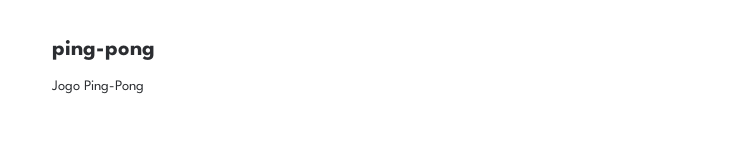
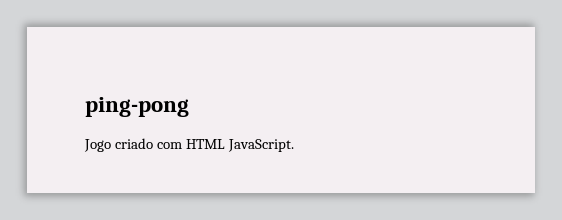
[84,80,144,94] Ping-Pong -> [114,138,294,152] criado com HTML JavaScript.

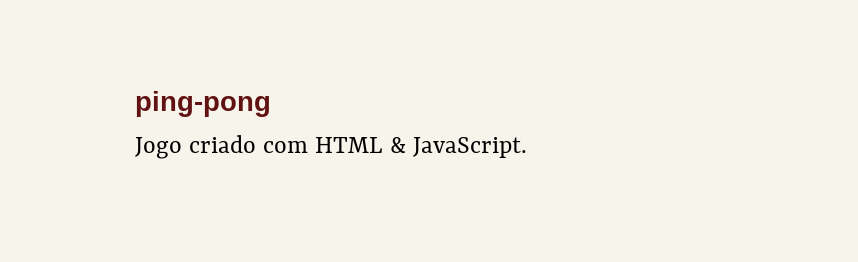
(225, 144) none -> [389,137,406,153] &

